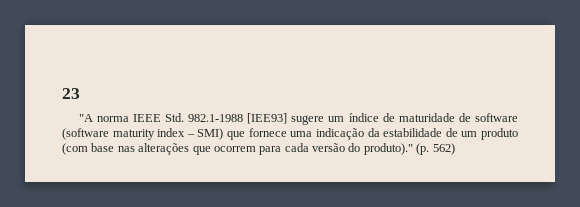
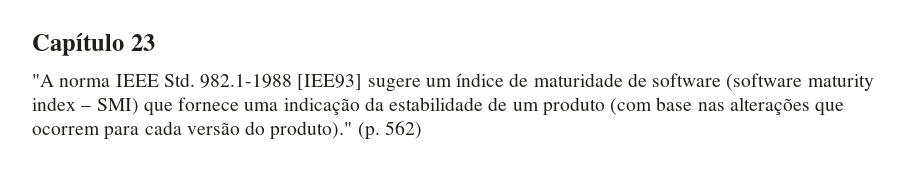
(62, 93) none -> [32,32,124,56] Capítulo

